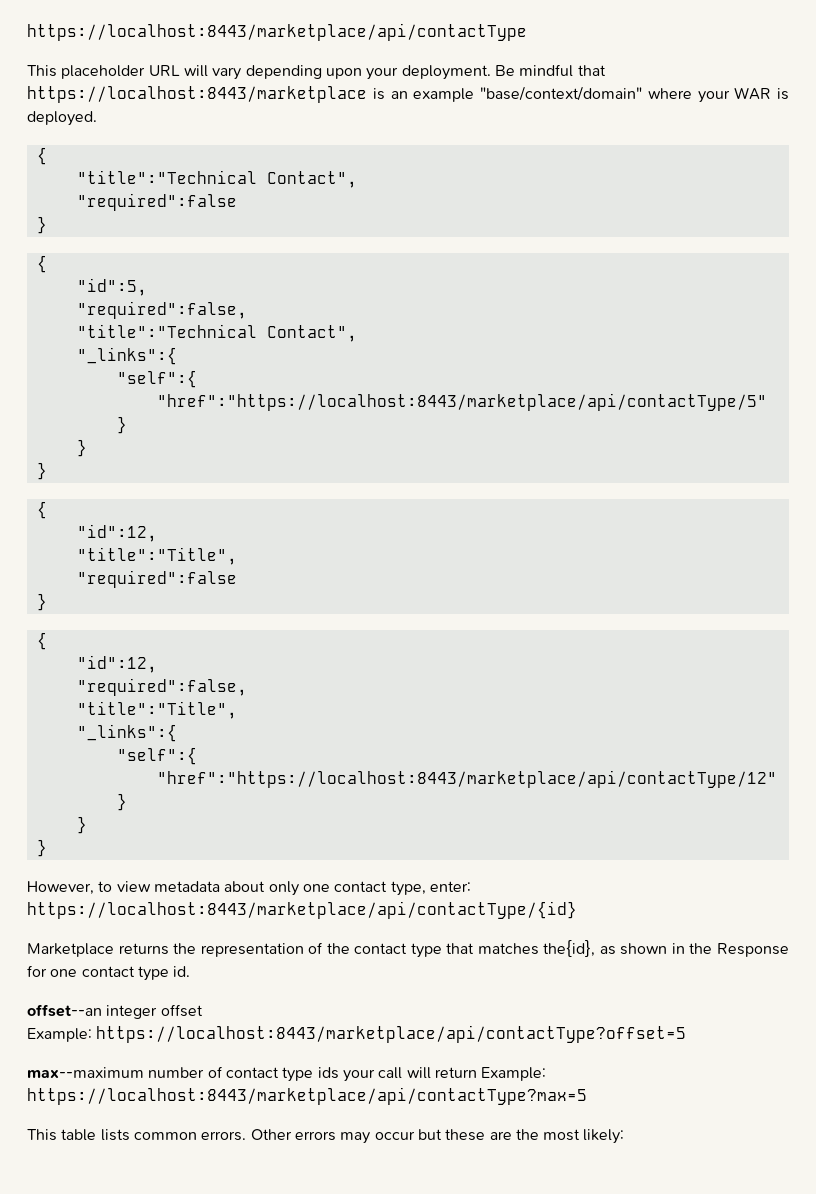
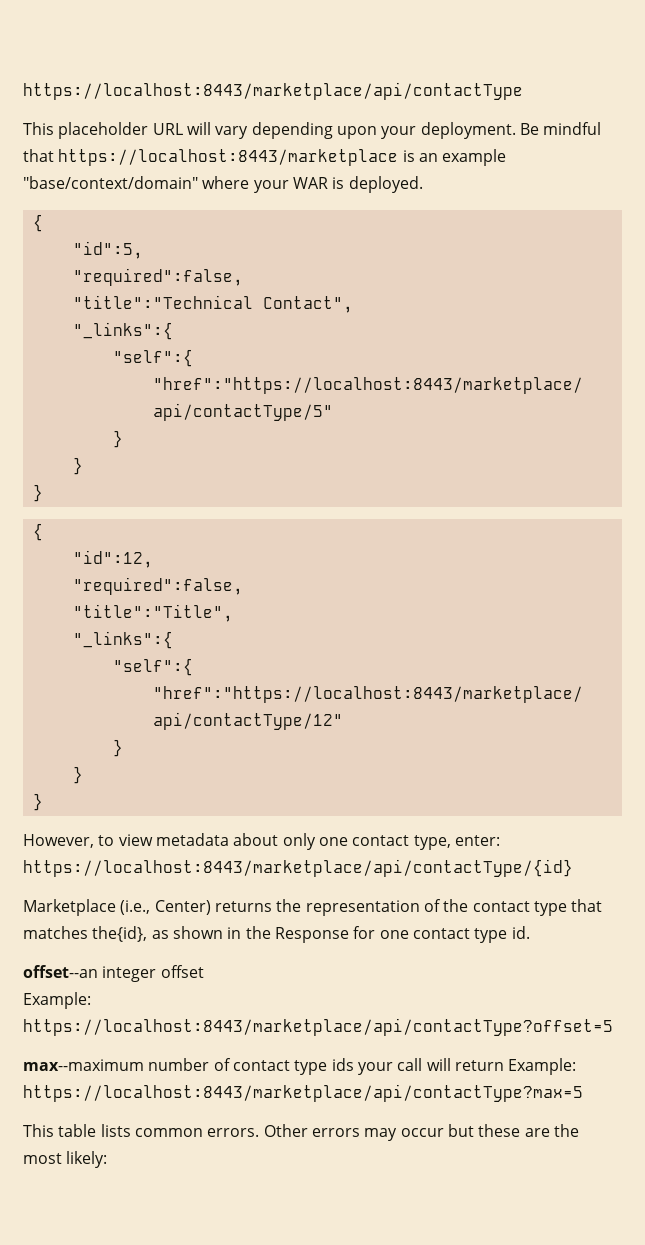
[76,170,357,188] [76,193,237,211] [36,216,47,234] [36,255,47,273] // "title":"Technical Contact", // "required":false // } // { -> (43, 223) none
[76,547,237,565] [76,570,237,588] [36,593,47,611] [36,632,47,650] [76,655,157,673] // "title":"Title", // "required":false // } // { // "id":12, -> (153, 559) none
(114, 950) none -> [120,900,211,915] (i.e., Center)

